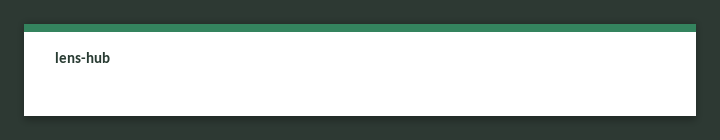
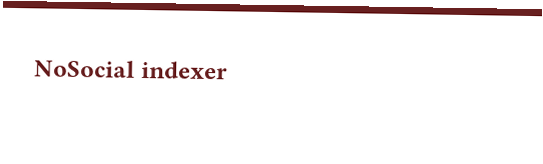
[55,52,110,63] lens-hub -> [34,59,228,80] NoSocial indexer

